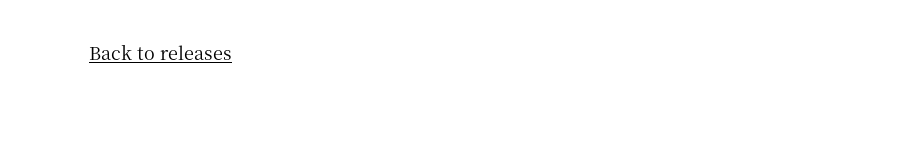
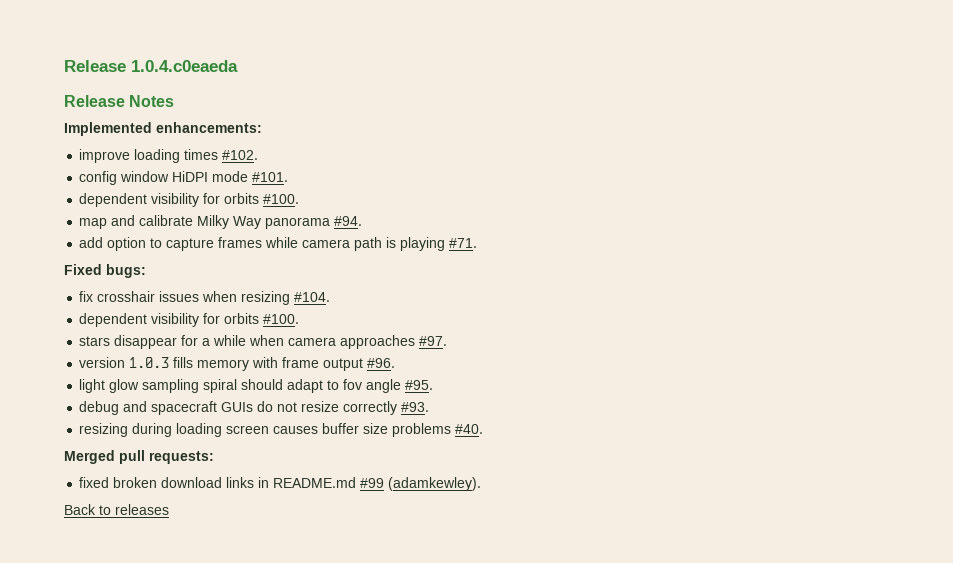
(89, 52) none -> [64,60,238,72] [64,95,175,107] [64,122,262,136] [79,149,259,163] [79,171,289,185] [79,193,300,207] [79,215,363,229] [79,237,478,251] [64,264,146,278] [79,291,331,305] [79,313,300,327] [79,335,448,349] [79,357,396,371] [79,379,434,393] [79,401,430,415] [79,423,484,437] [64,450,214,464] [79,477,482,491] Release 1.0.4.c0eaeda // Release Notes // Implemented enhancements: // improve loading times #102. // config window HiDPI mode #101. // dependent visibility for orbits #100. // map and calibrate Milky Way panorama #94. // add option to capture frames while camera path is playing #71. // Fixed bugs: // fix crosshair issues when resizing #104. // dependent visibility for orbits #100. // stars disappear for a while when camera approaches #97. // version 1.0.3 fills memory with frame output #96. // light glow sampling spiral should adapt to fov angle #95. // debug and spacecraft GUIs do not resize correctly #93. // resizing during loading screen causes buffer size problems #40. // Merged pull requests: // fixed broken download links in README.md #99 (adamkewley). //

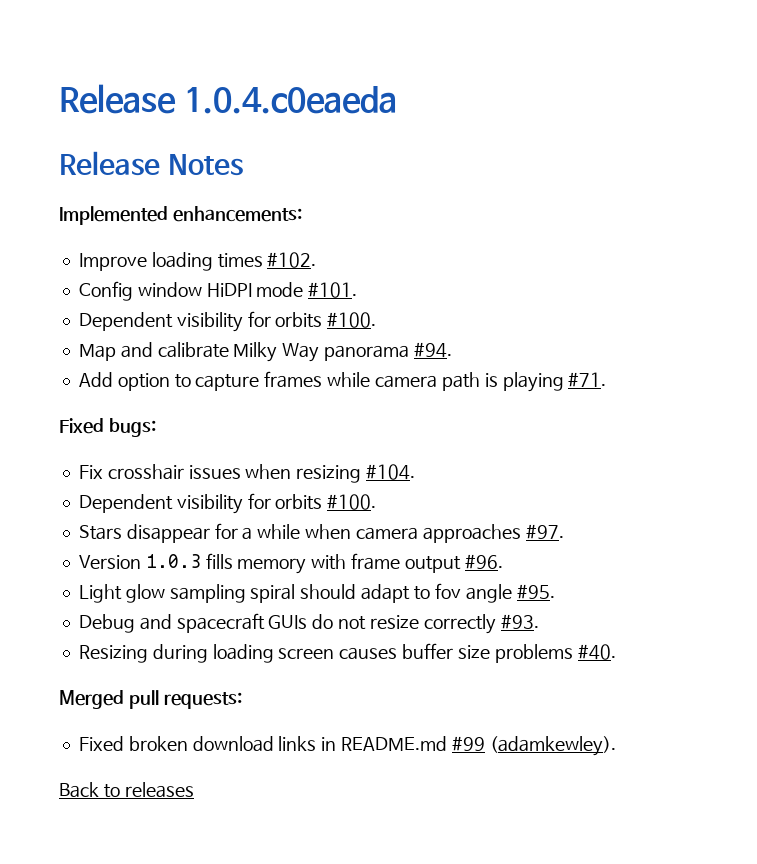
[79,149,131,163] improve -> [78,253,147,271] Improve
[79,171,118,185] config -> [78,281,133,301] Config
[79,193,300,207] [79,218,108,229] dependent visibility for orbits #100. // map -> [78,311,377,332] [78,344,116,361] Dependent visibility for orbits #100. // Map
[79,237,104,248] add -> [78,372,113,387] Add
[79,291,94,302] fix -> [78,465,103,479] Fix
[79,313,300,327] [79,336,111,346] dependent visibility for orbits #100. // stars -> [78,493,377,514] [78,525,122,540] Dependent visibility for orbits #100. // Stars
[79,357,126,368] version -> [78,555,141,569] Version
[79,379,106,393] light -> [78,584,122,603] Light
[79,401,120,415] debug -> [78,614,135,633] Debug
[79,423,129,437] resizing -> [78,645,148,663] Resizing
[79,477,110,488] fixed -> [78,736,124,751] Fixed

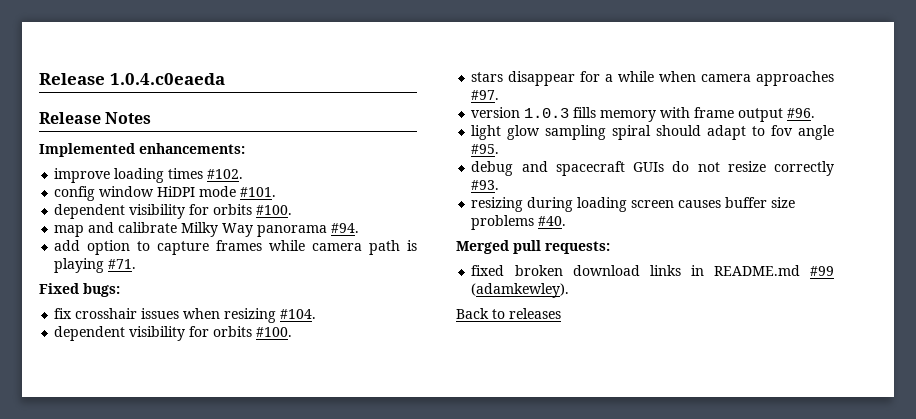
[78,253,147,271] Improve -> [54,168,111,183] improve
[78,281,133,301] Config -> [54,186,96,201] config
[78,311,377,332] [78,344,116,361] Dependent visibility for orbits #100. // Map -> [54,204,293,219] [54,225,85,237] dependent visibility for orbits #100. // map
[78,372,113,387] Add -> [54,240,81,251] add
[78,465,103,479] Fix -> [54,308,73,319] fix
[78,493,377,514] [78,525,122,540] Dependent visibility for orbits #100. // Stars -> [54,326,293,341] [471,72,504,82] dependent visibility for orbits #100. // stars
[78,555,141,569] Version -> [471,107,521,118] version
[78,584,122,603] Light -> [471,125,502,140] light
[78,614,135,633] Debug -> [471,161,514,176] debug
[78,645,148,663] Resizing -> [471,197,524,212] resizing
[78,736,124,751] Fixed -> [471,265,505,276] fixed

